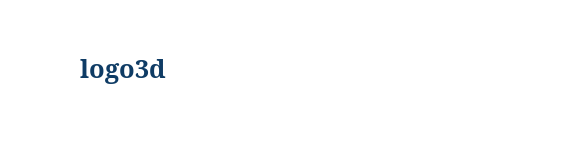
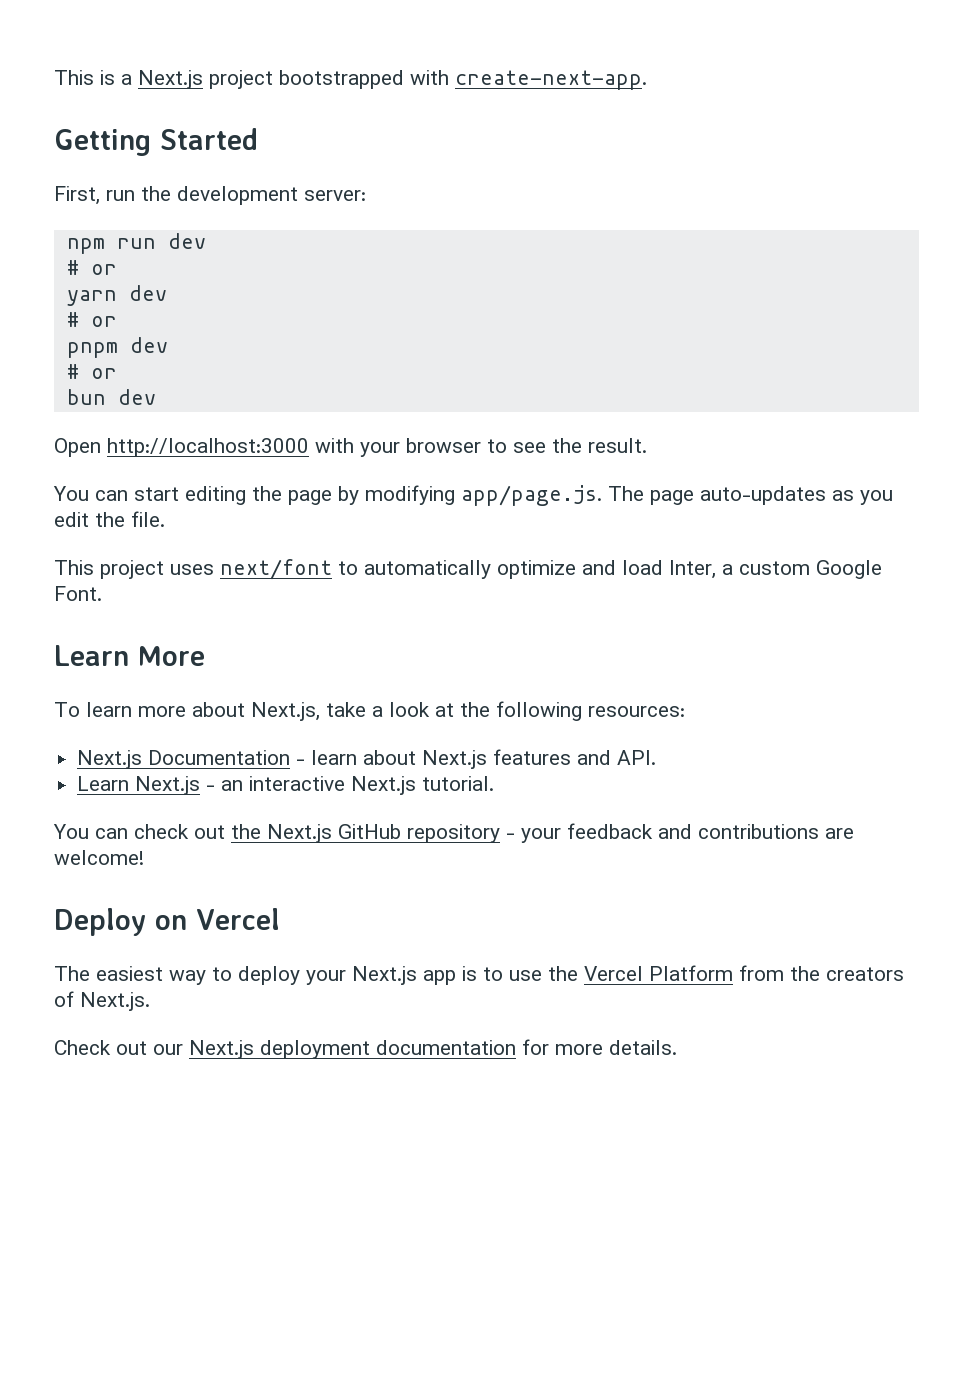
[80,59,166,84] logo3d -> [54,70,647,90] [54,128,258,156] [54,186,366,205] [66,233,206,254] [66,260,117,275] [66,285,167,306] [66,312,117,327] [66,337,168,358] [66,364,117,379] [66,389,156,405] [54,438,647,457] [53,485,893,506] [54,511,165,527] [54,559,882,580] [54,586,102,601] [54,645,205,666] [54,701,685,721] [77,749,657,769] [77,776,495,795] [53,823,854,843] [54,850,144,865] [54,908,280,936] [54,965,904,985] [54,991,150,1011] [54,1039,677,1059] This is a Next.js project bootstrapped with create-next-app. // Getting Started // First, run the development server: // npm run dev // # or // yarn dev // # or // pnpm dev // # or // bun dev // Open http://localhost:3000 with your browser to see the result. // You can start editing the page by modifying app/page.js. The page auto-updates as you edit the file. // This project uses next/font to automatically optimize and load Inter, a custom Google Font. // Learn More // To learn more about Next.js, take a look at the following resources: // Next.js Documentation - learn about Next.js features and API. // Learn Next.js - an interactive Next.js tutorial. // You can check out the Next.js GitHub repository - your feedback and contributions are welcome! // Deploy on Vercel // The easiest way to deploy your Next.js app is to use the Vercel Platform from the creators of Next.js. // Check out our Next.js deployment documentation for more details.

